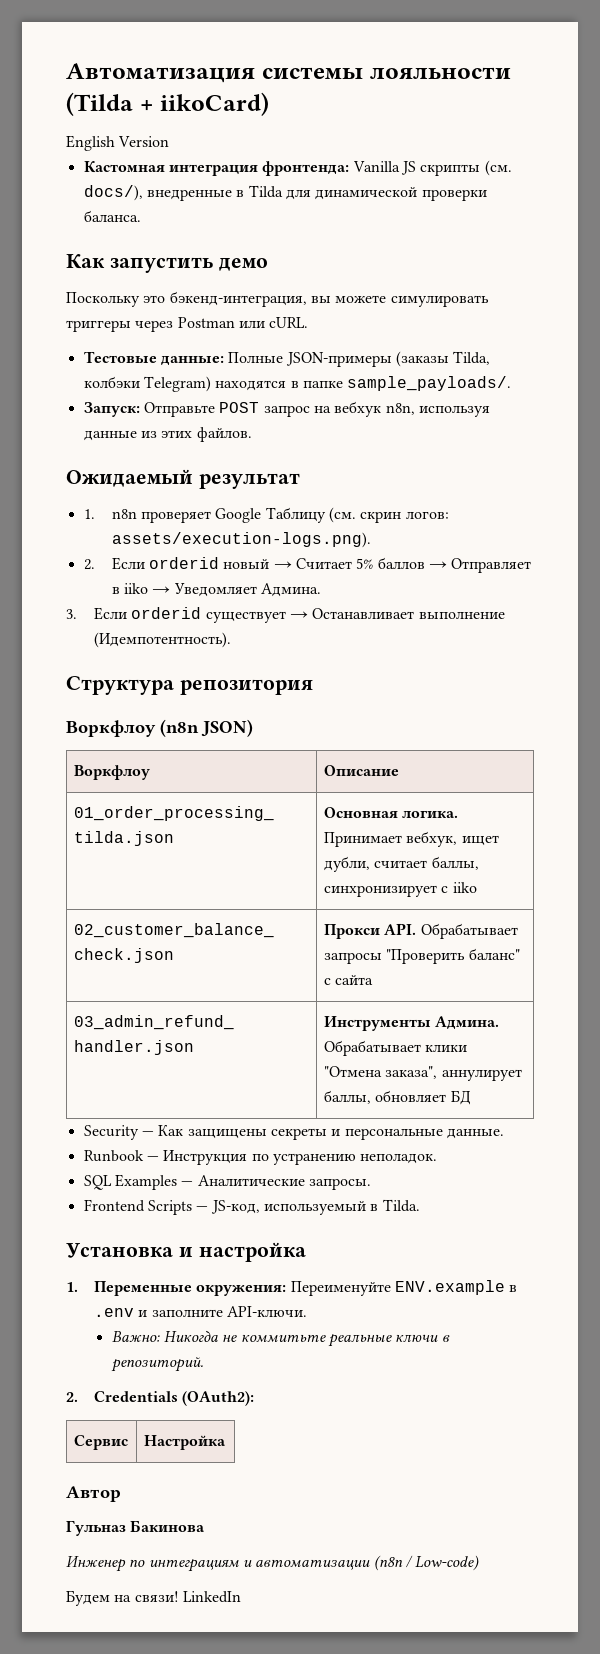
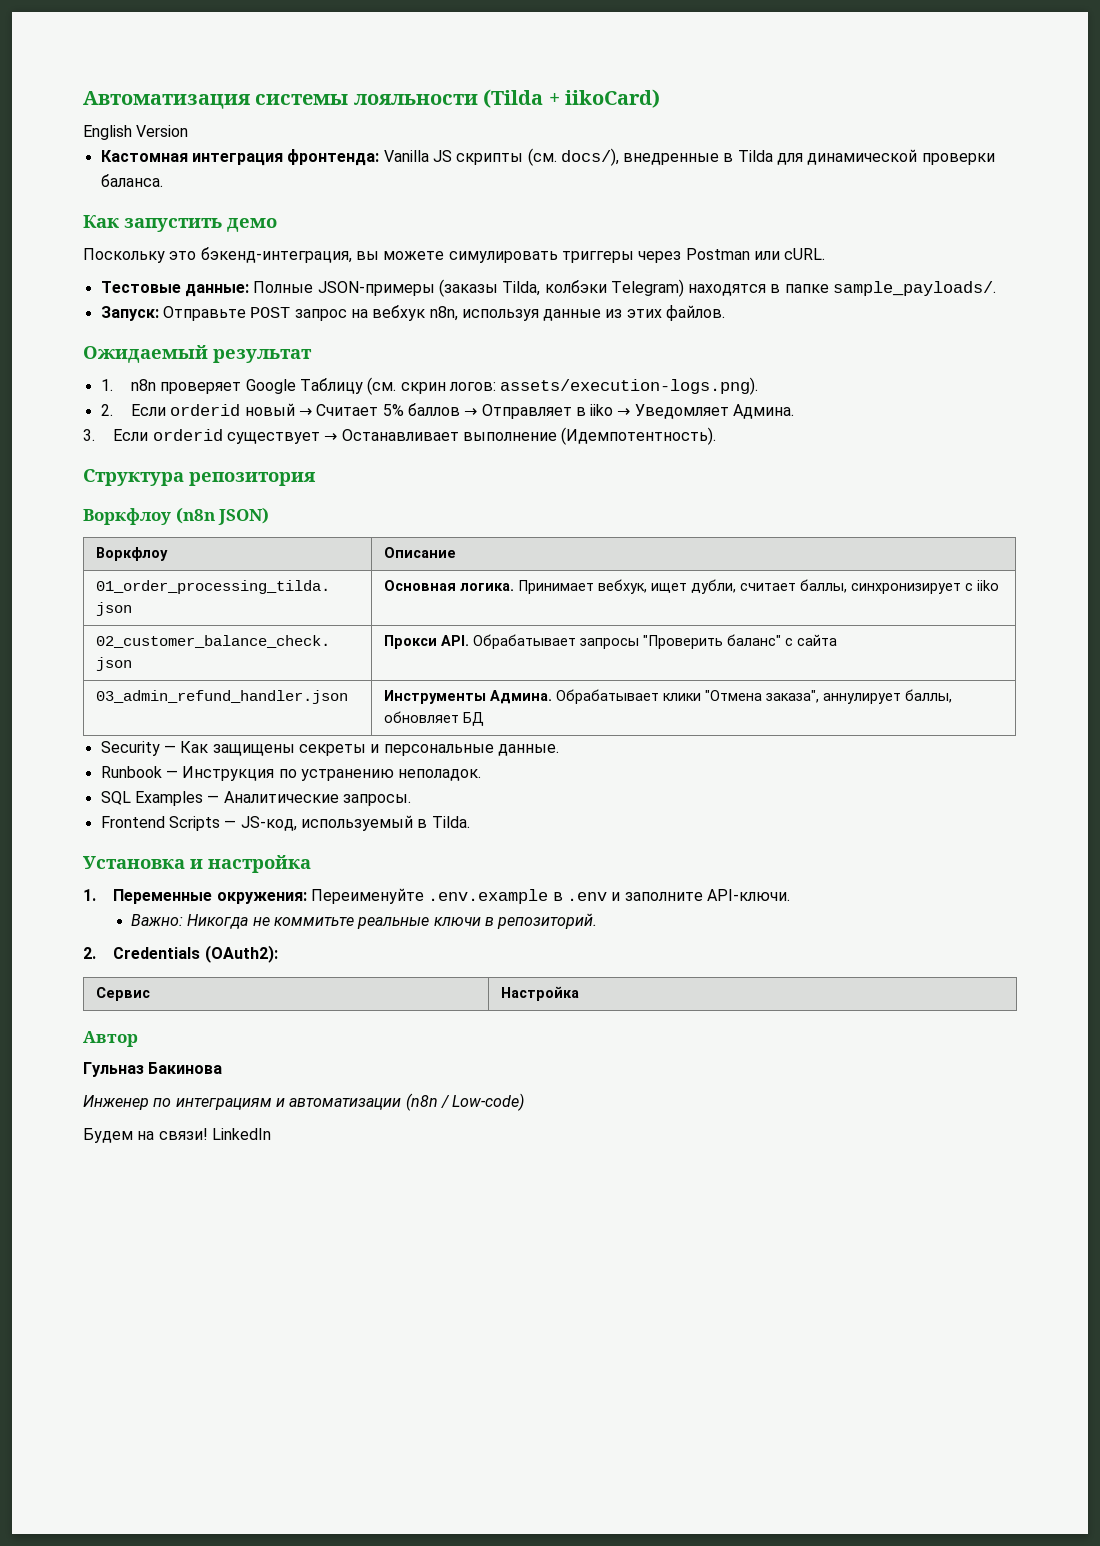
[394,1280,505,1295] ENV.example -> [428,889,549,904] .env.example

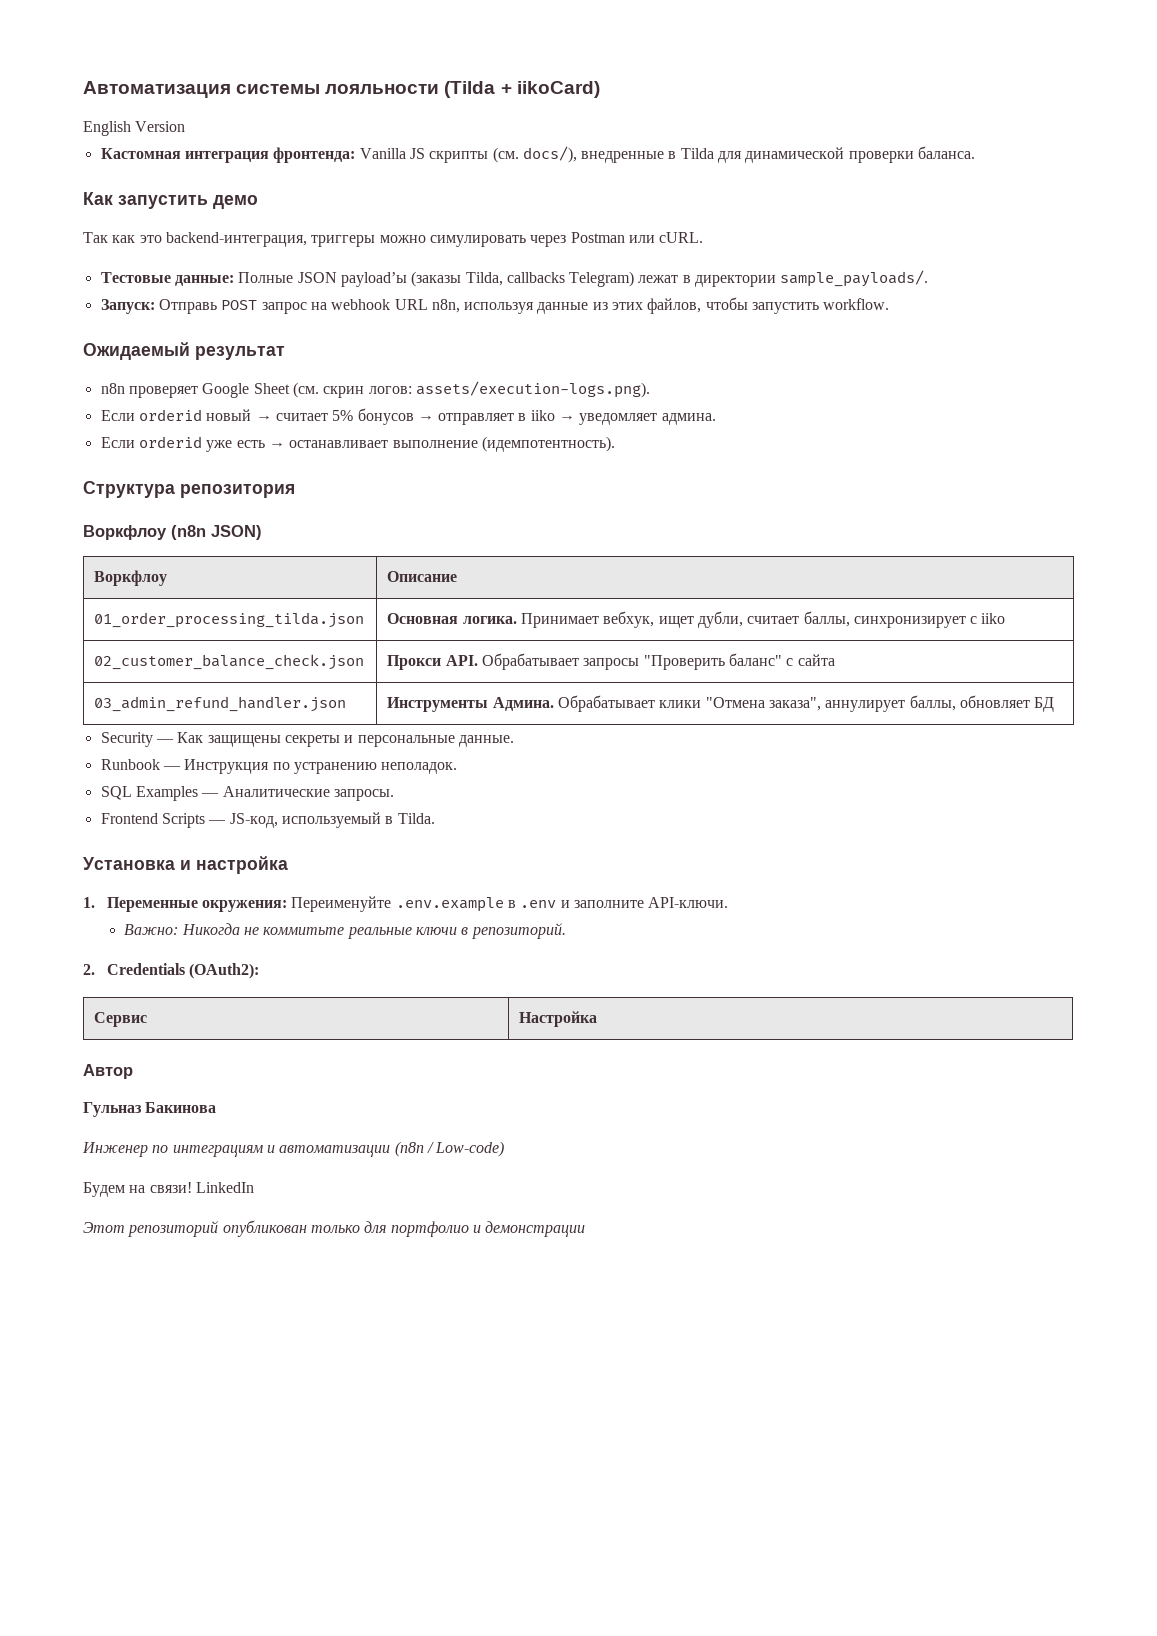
[83,247,634,263] Поскольку это бэкенд-интеграция, вы можете симулировать триггеры -> [83,232,526,247] Так как это backend‑интеграция, триггеры можно симулировать
[317,279,829,297] JSON-примеры (заказы Tilda, колбэки Telegram) находятся в папке -> [297,271,777,287] JSON payload’ы (заказы Tilda, callbacks Telegram) лежат в директории
[162,306,246,321] Отправьте -> [158,299,217,314] Отправь
[372,305,426,321] вебхук -> [331,299,428,310] webhook URL
[666,305,726,321] файлов. -> [647,297,890,314] файлов, чтобы запустить workflow.
[100,379,113,391] 1. -> (285, 353) none
[299,378,363,394] Таблицу -> [253,383,290,394] Sheet
[100,404,113,416] 2. -> (650, 389) none
[316,403,795,419] [83,427,717,445] Считает 5% баллов → Отправляет в iiko → Уведомляет Админа. // 3. Если orderid существует → Останавливает выполнение (Идемпотентность). -> [275,408,716,425] [100,436,615,452] считает 5% бонусов → отправляет в iiko → уведомляет админа. // Если orderid уже есть → останавливает выполнение (идемпотентность).
(271, 1134) none -> [83,1220,586,1237] // Этот репозиторий опубликован только для портфолио и демонстрации

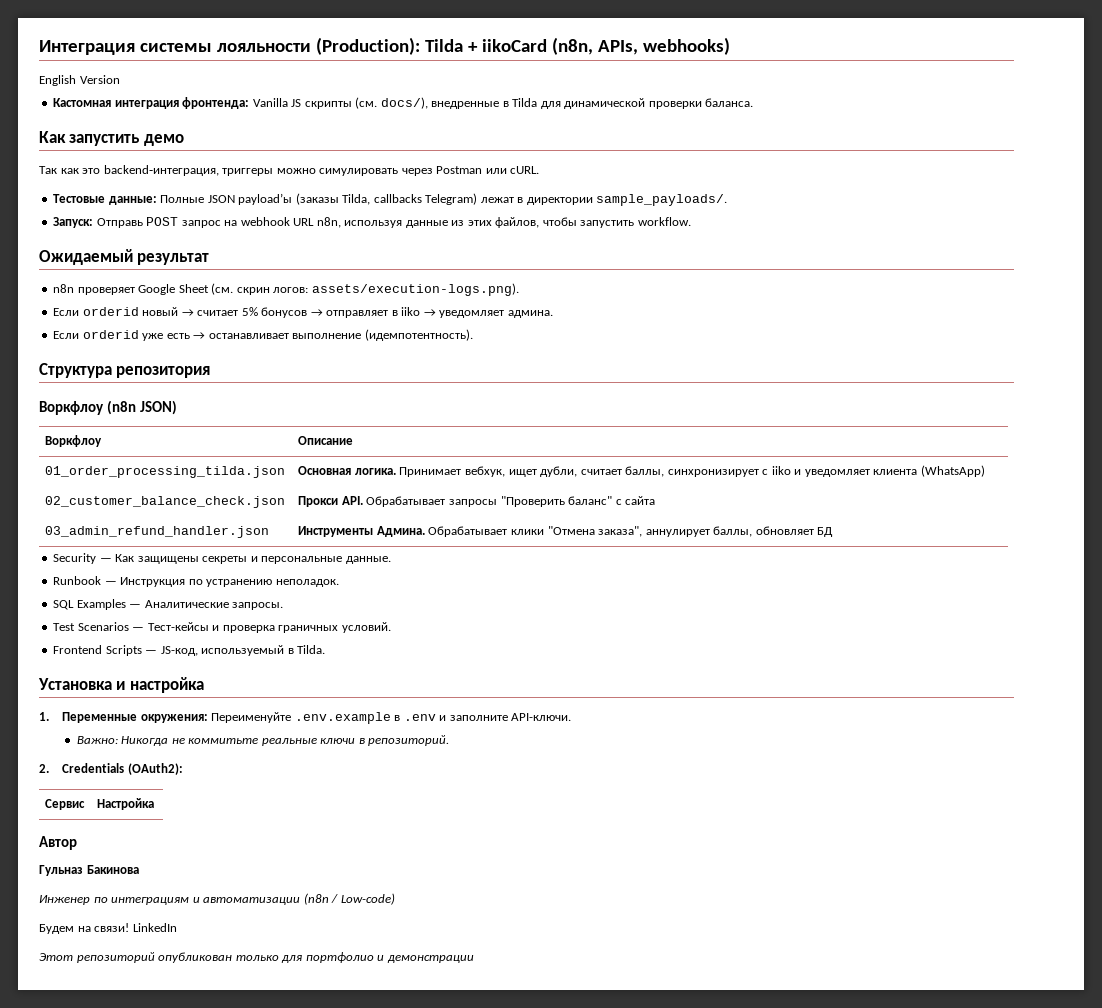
[83,81,231,98] Автоматизация -> [39,40,135,55] Интеграция
[444,81,600,98] (Tilda + iikoCard) -> [315,37,730,55] (Production): Tilda + iikoCard (n8n, APIs, webhooks)
(1006, 618) none -> [794,465,985,477] и уведомляет клиента (WhatsApp)
(394, 795) none -> [53,622,391,633] // Test Scenarios — Тест-кейсы и проверка граничных условий.

